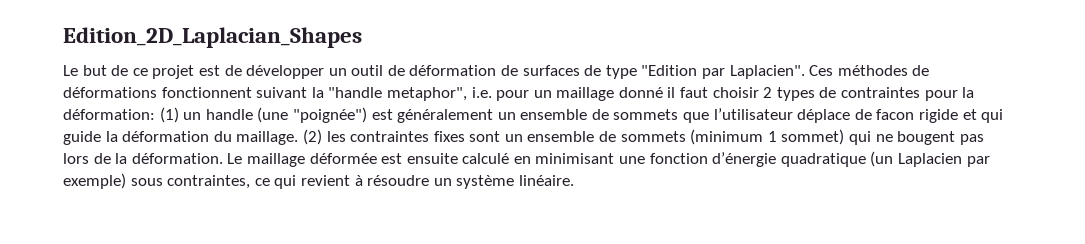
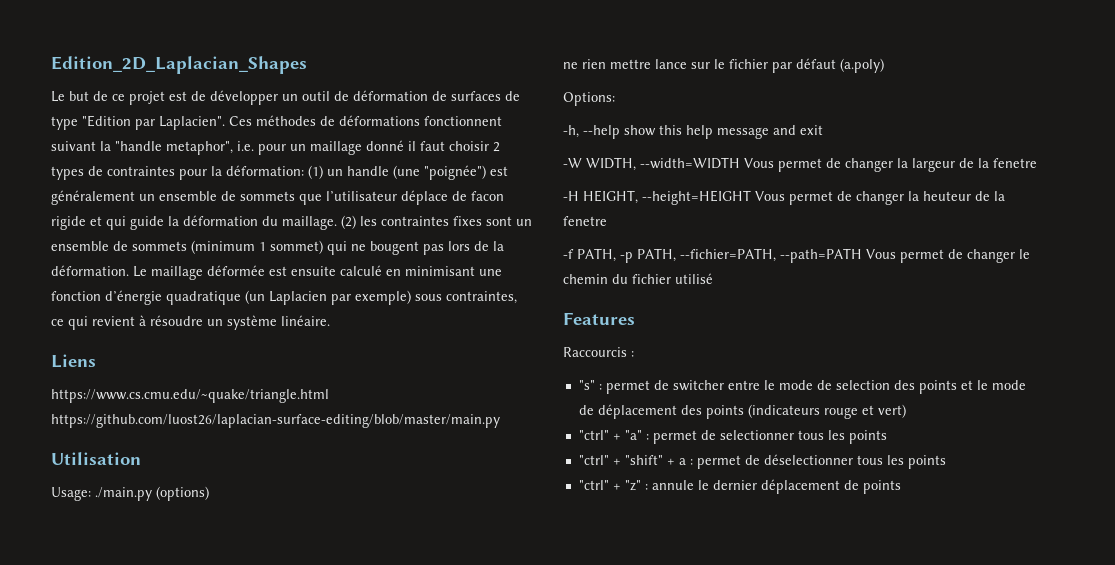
(574, 180) none -> [51,354,96,368] [51,389,329,403] [51,414,500,428] [51,452,141,465] [51,486,209,501] [563,58,884,73] [563,92,615,106] [563,125,823,139] [563,157,1037,172] [563,190,1005,205] [563,216,607,226] [563,248,1030,263] [563,273,713,284] [563,312,635,325] [563,347,634,357] [578,380,1026,394] [578,404,906,419] [578,430,887,444] [578,454,946,469] [578,479,901,494] // Liens // https://www.cs.cmu.edu/~quake/triangle.html https://github.com/luost26/laplacian-surface-editing/blob/master/main.py // Utilisation // Usage: ./main.py (options) // ne rien mettre lance sur le fichier par défaut (a.poly) // Options: // -h, --help show this help message and exit // -W WIDTH, --width=WIDTH Vous permet de changer la largeur de la fenetre // -H HEIGHT, --height=HEIGHT Vous permet de changer la heuteur de la fenetre // -f PATH, -p PATH, --fichier=PATH, --path=PATH Vous permet de changer le chemin du fichier utilisé // Features // Raccourcis : // "s" : permet de switcher entre le mode de selection des points et le mode de déplacement des points (indicateurs rouge et vert) // "ctrl" + "a" : permet de selectionner tous les points // "ctrl" + "shift" + a : permet de déselectionner tous les points // "ctrl" + "z" : annule le dernier déplacement de points

